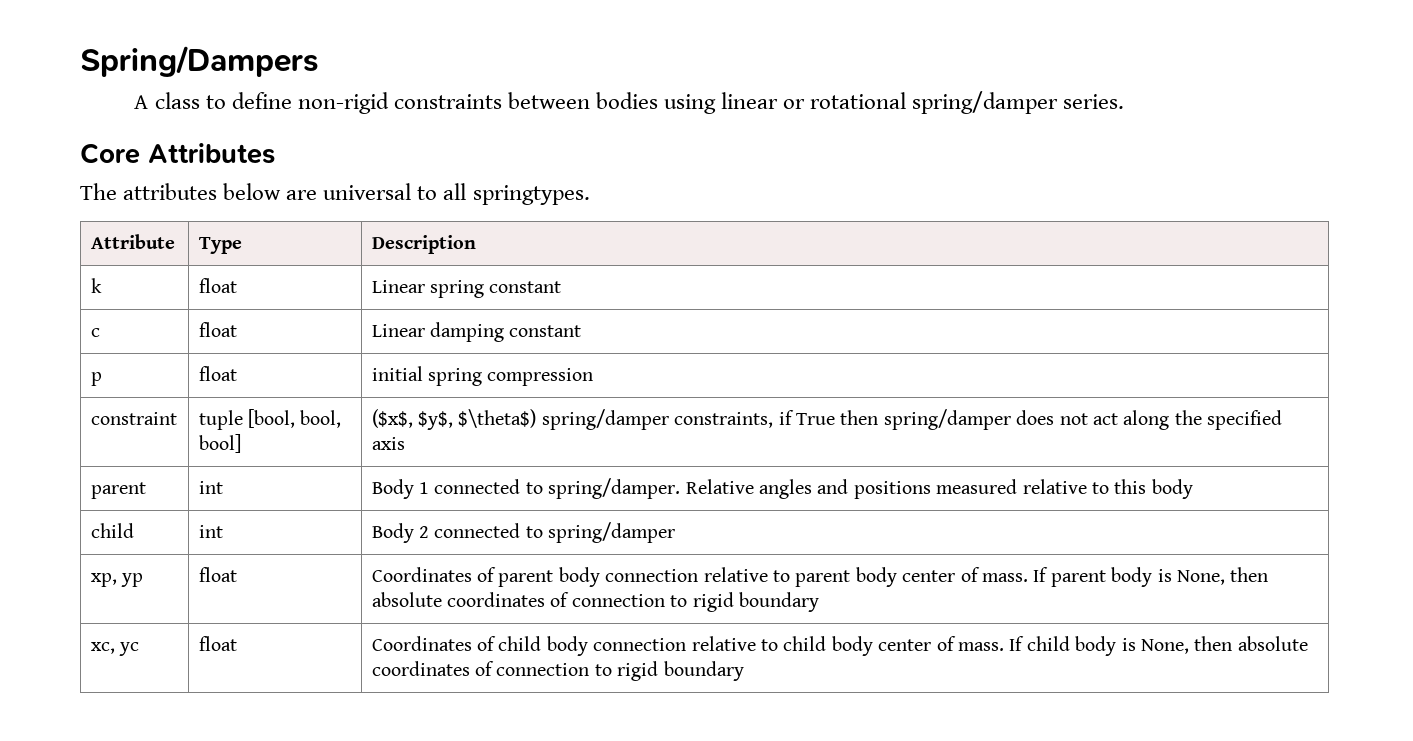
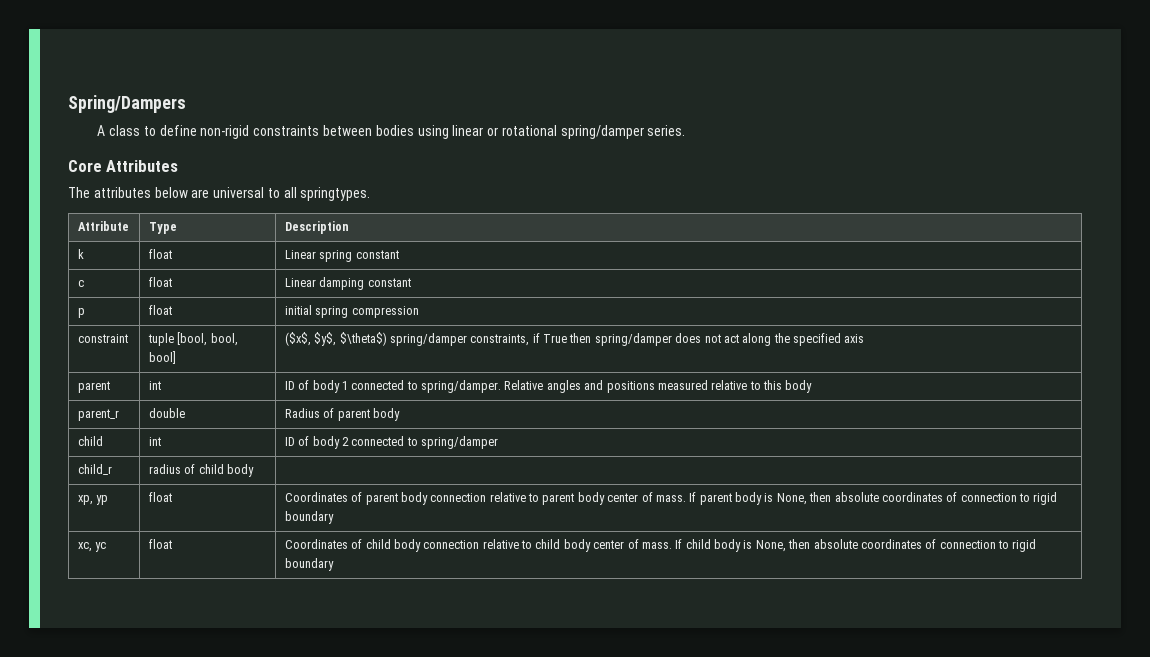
[371,479,414,499] Body -> [284,380,340,393] ID of body
(1193, 489) none -> [77,409,119,421] [148,408,185,418] [284,408,400,421] // parent_r | double | Radius of parent body
[371,523,414,543] Body -> [284,436,340,449] ID of body
(676, 532) none -> [77,464,112,475] [148,464,254,477] // child_r | radius of child body |

